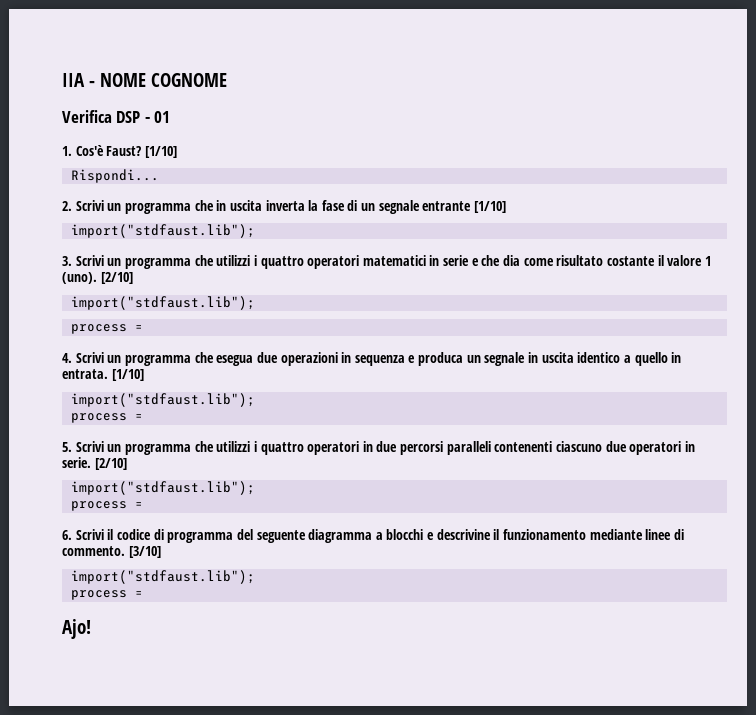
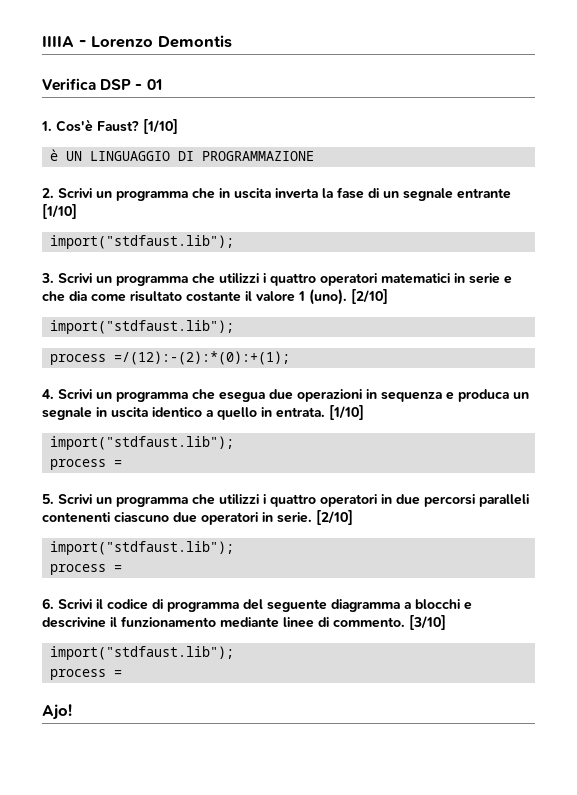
[62,73,227,87] IIA - NOME COGNOME -> [42,35,232,48] IIIIA - Lorenzo Demontis
[70,169,159,183] Rispondi... -> [50,149,315,161] è UN LINGUAGGIO DI PROGRAMMAZIONE
[134,325,143,331] = -> [114,351,291,365] =/(12):-(2):*(0):+(1);

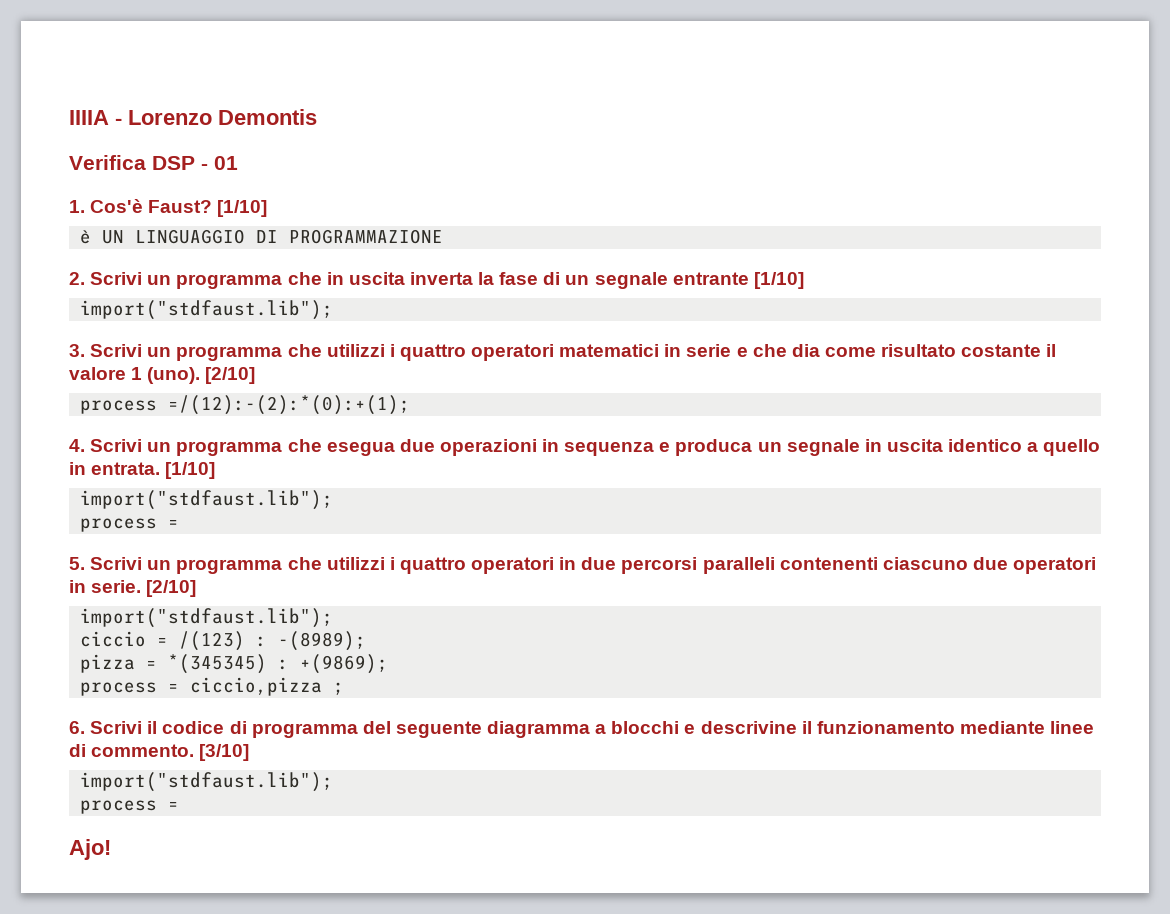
[50,320,235,334] // import("stdfaust.lib"); -> (256, 375) none
[50,564,123,575] // process = -> [80,631,367,651] [80,654,389,674] [80,677,345,696] // ciccio = /(123) : -(8989); // pizza = *(345345) : +(9869); // process = ciccio,pizza ;

